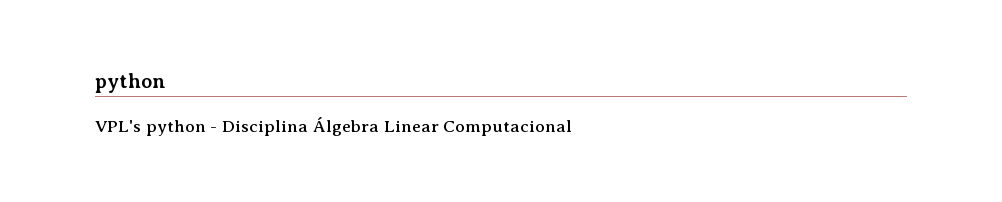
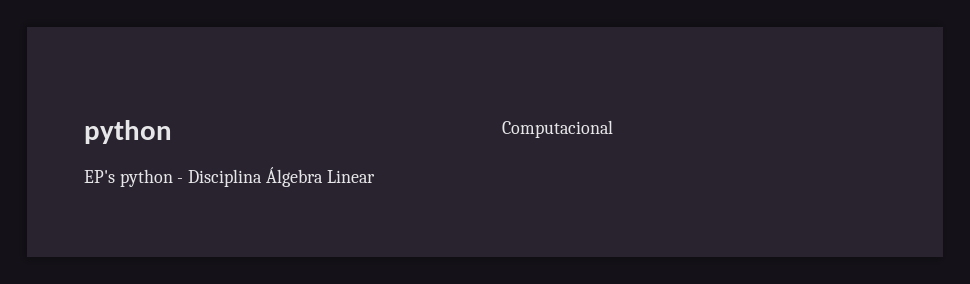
[95,120,141,132] VPL's -> [84,170,115,183] EP's

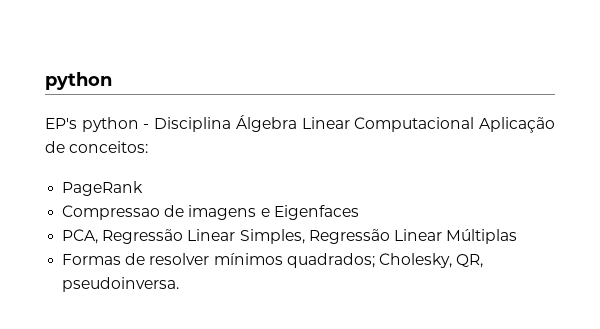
(613, 129) none -> [479,117,555,133] [45,141,149,153] [62,181,144,196] [62,205,359,220] [62,229,518,244] [62,253,484,268] [62,277,180,292] Aplicação de conceitos: // PageRank // Compressao de imagens e Eigenfaces // PCA, Regressão Linear Simples, Regressão Linear Múltiplas // Formas de resolver mínimos quadrados; Cholesky, QR, pseudoinversa.

